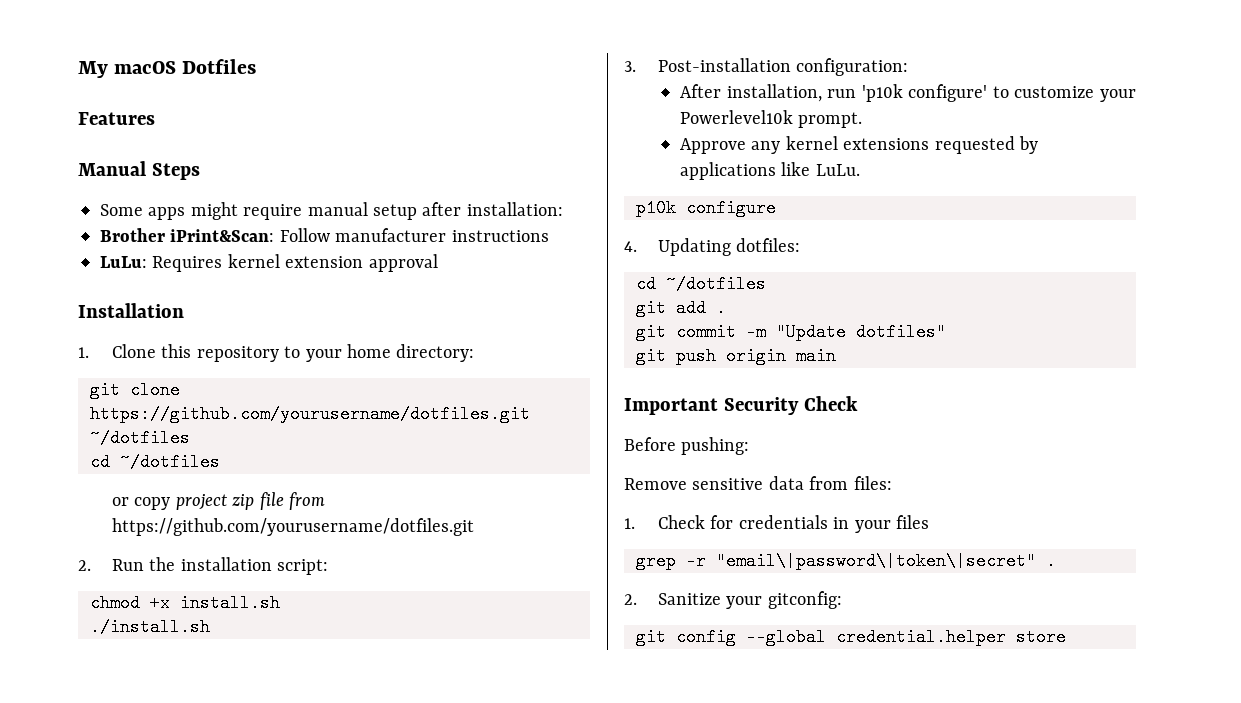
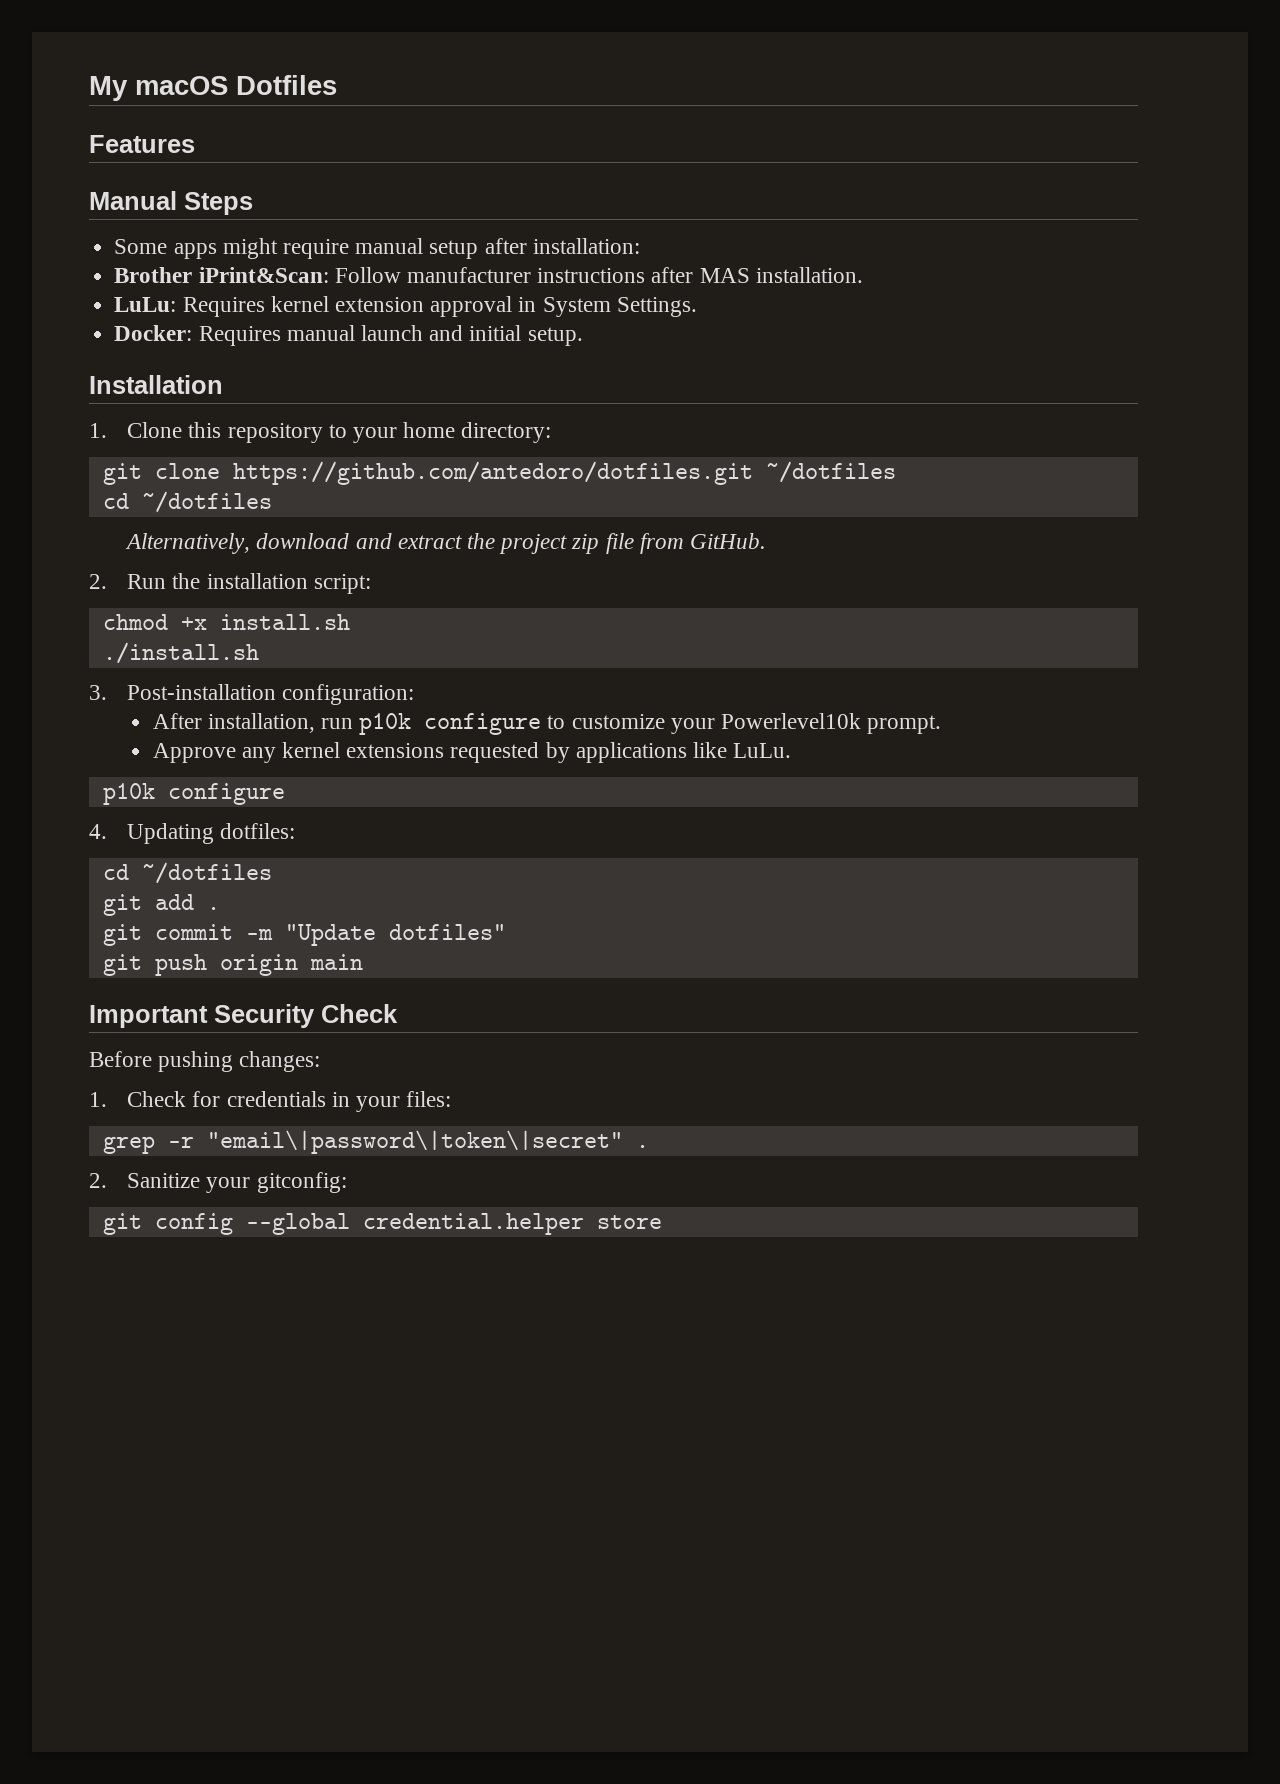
(549, 236) none -> [651,267,863,283] after MAS installation.
(438, 263) none -> [518,297,697,317] [114,325,583,346] in System Settings. // Docker: Requires manual launch and initial setup.
[90,405,530,423] https://github.com/yourusername/dotfiles.git -> [232,461,753,485] https://github.com/antedoro/dotfiles.git
[111,497,171,510] or copy -> [125,533,496,554] Alternatively, download and extract the
[111,518,474,536] https://github.com/yourusername/dotfiles.git -> [690,533,767,549] GitHub.
[861,84,988,102] 'p10k configure' -> [359,713,542,735] p10k configure
[681,437,750,455] [624,476,892,490] pushing: // Remove sensitive data from files: -> [158,1051,321,1072] pushing changes:
[895,515,929,529] files -> [406,1091,452,1107] files:

